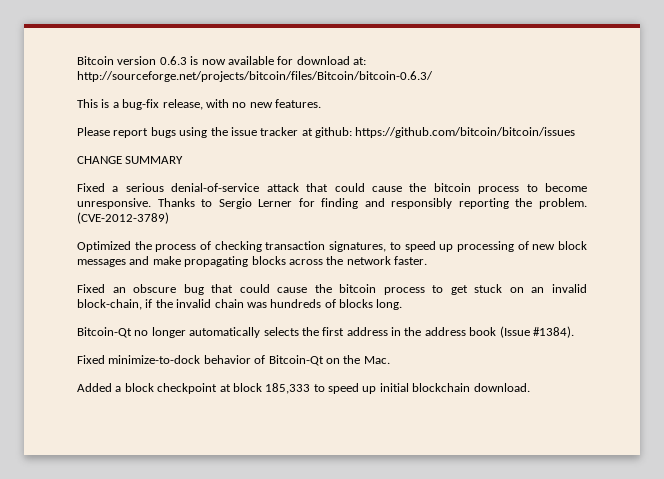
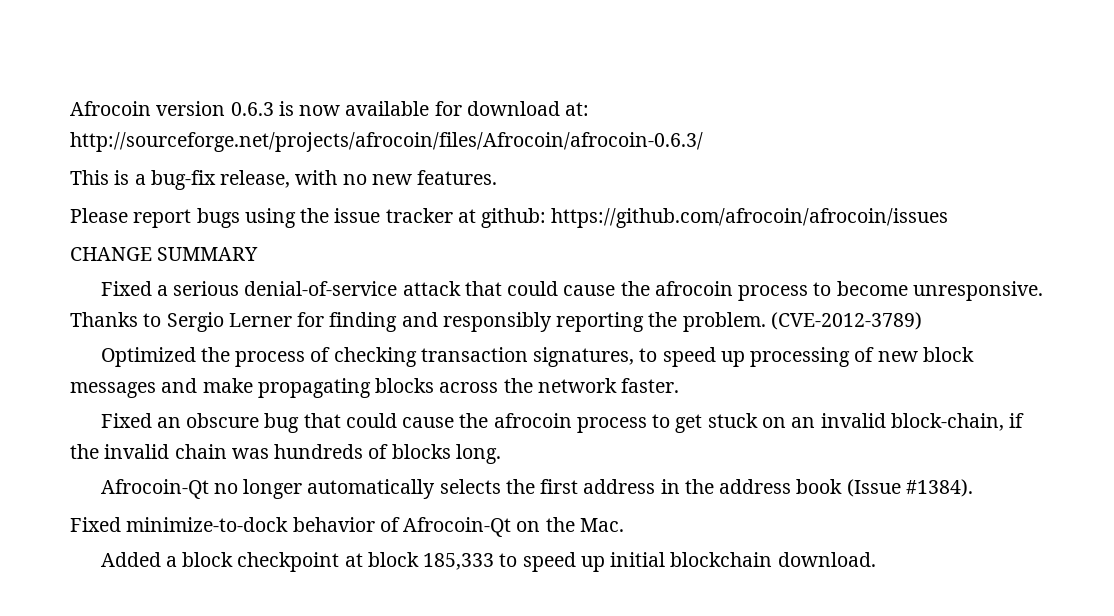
[77,56,114,65] Bitcoin -> [70,101,151,116] Afrocoin
[77,71,433,82] http://sourceforge.net/projects/bitcoin/files/Bitcoin/bitcoin-0.6.3/ -> [70,132,703,152] http://sourceforge.net/projects/afrocoin/files/Afrocoin/afrocoin-0.6.3/
[355,127,576,138] https://github.com/bitcoin/bitcoin/issues -> [551,208,949,228] https://github.com/afrocoin/afrocoin/issues
[433,183,471,192] bitcoin -> [654,281,733,296] afrocoin
[339,284,377,293] bitcoin -> [493,413,572,428] afrocoin
[77,327,132,338] Bitcoin-Qt -> [100,479,209,499] Afrocoin-Qt
[268,355,324,366] Bitcoin-Qt -> [403,517,512,537] Afrocoin-Qt

